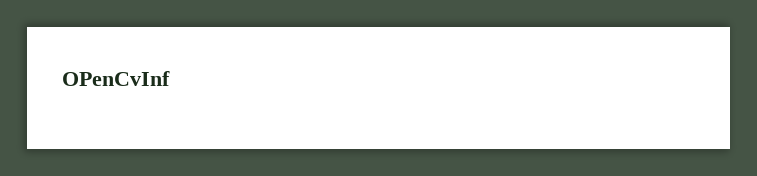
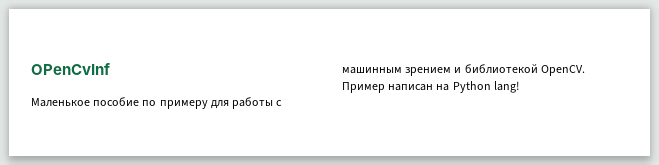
(170, 78) none -> [31,97,283,109] [342,64,585,76] [342,81,519,93] // Маленькое пособие по примеру для работы с машинным зрением и библиотекой OpenCV. Пример написан на Python lang!

